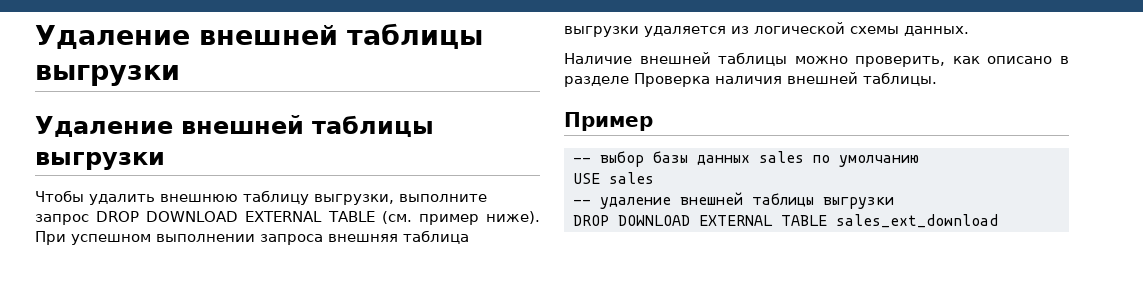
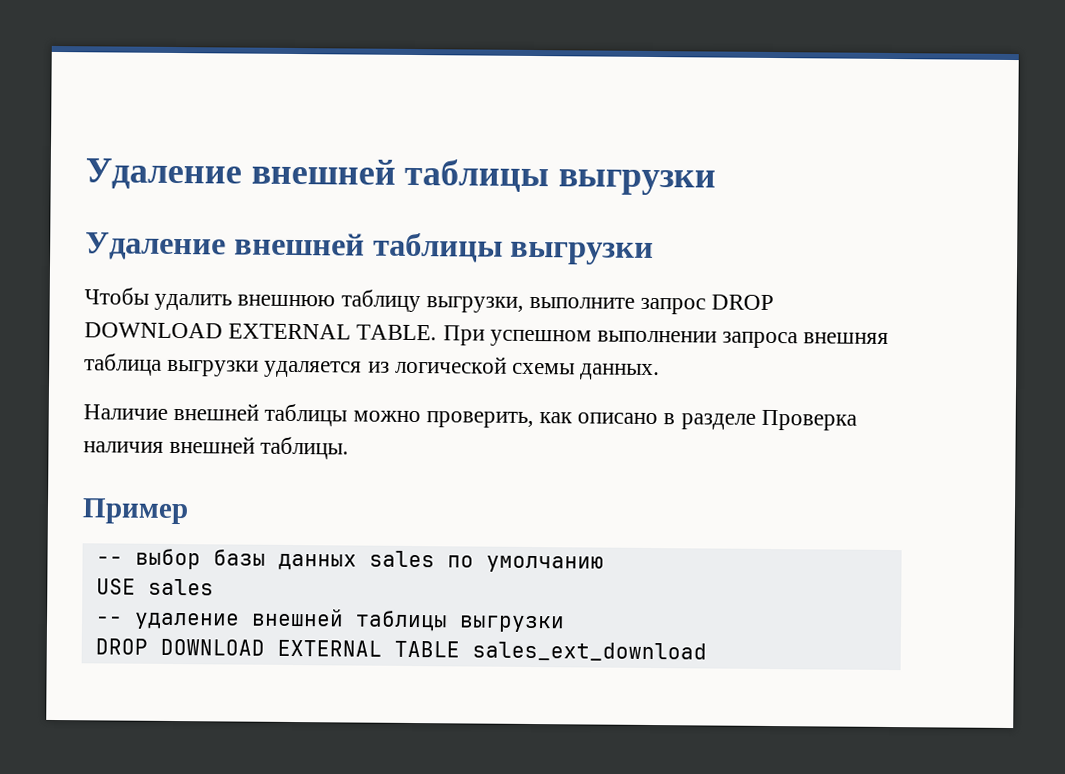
[327,211,540,225] TABLE (см. пример ниже). -> [356,324,438,341] TABLE.

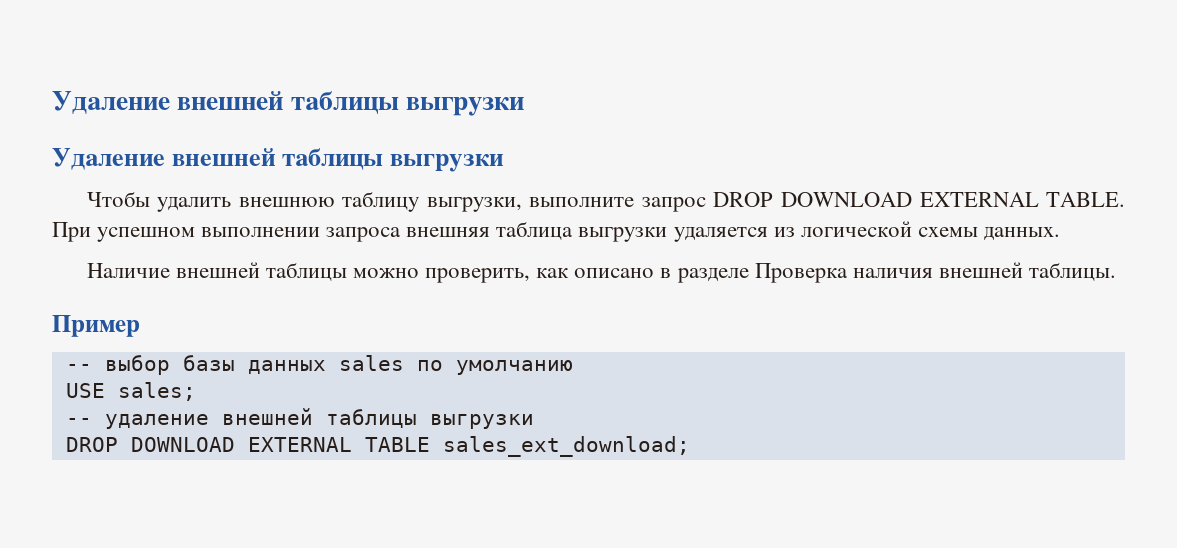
[147,578,214,596] sales -> [117,382,196,401] sales;
[471,641,707,662] sales_ext_download -> [442,436,690,457] sales_ext_download;

